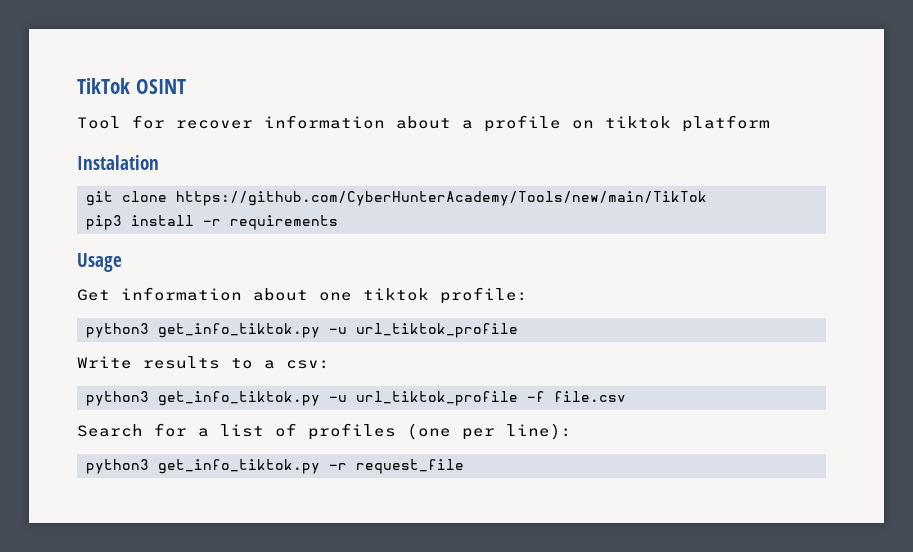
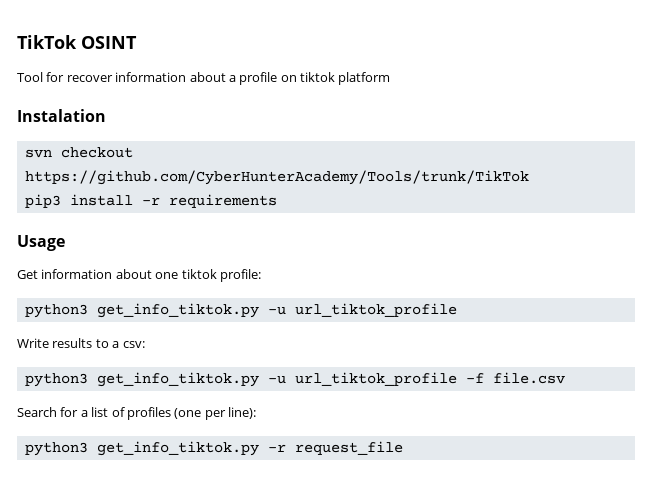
[86,191,707,206] git clone https://github.com/CyberHunterAcademy/Tools/new/main/TikTok -> [24,147,133,158] [24,170,529,185] svn checkout https://github.com/CyberHunterAcademy/Tools/trunk/TikTok

